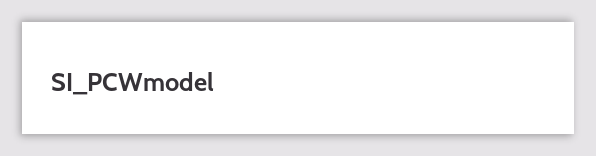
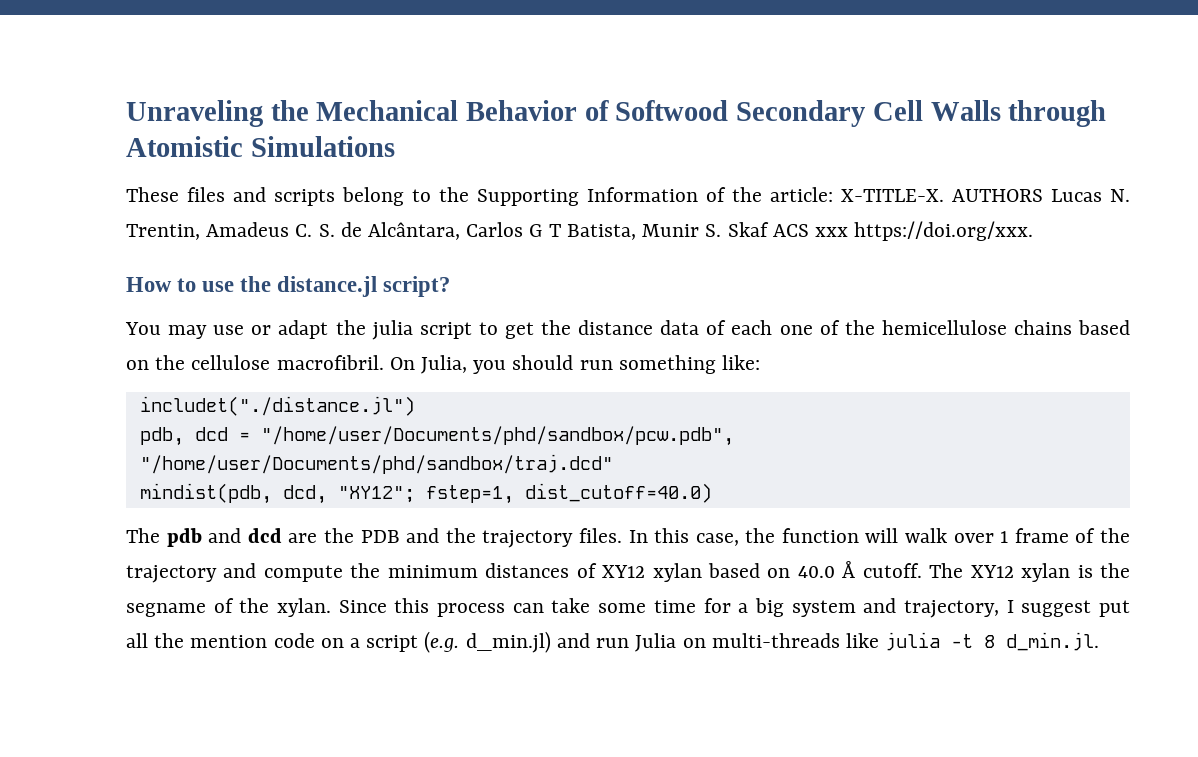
[51,72,214,95] SI_PCWmodel -> [126,100,1107,127] [126,136,395,157] [126,187,1130,206] [126,221,1034,241] [126,276,451,297] [125,320,1131,340] [126,355,761,374] [139,396,415,416] [139,426,734,446] [139,454,613,474] [139,483,712,504] [126,528,1131,548] [126,561,1130,583] [126,598,1131,618] [126,631,1100,653] Unraveling the Mechanical Behavior of Softwood Secondary Cell Walls through Atomistic Simulations // These files and scripts belong to the Supporting Information of the article: X-TITLE-X. AUTHORS Lucas N. Trentin, Amadeus C. S. de Alcântara, Carlos G T Batista, Munir S. Skaf ACS xxx https://doi.org/xxx. // How to use the distance.jl script? // You may use or adapt the julia script to get the distance data of each one of the hemicellulose chains based on the cellulose macrofibril. On Julia, you should run something like: // includet("./distance.jl") // pdb, dcd = "/home/user/Documents/phd/sandbox/pcw.pdb", "/home/user/Documents/phd/sandbox/traj.dcd" // mindist(pdb, dcd, "XY12"; fstep=1, dist_cutoff=40.0) // The pdb and dcd are the PDB and the trajectory files. In this case, the function will walk over 1 frame of the trajectory and compute the minimum distances of XY12 xylan based on 40.0 Å cutoff. The XY12 xylan is the segname of the xylan. Since this process can take some time for a big system and trajectory, I suggest put all the mention code on a script (e.g. d_min.jl) and run Julia on multi-threads like julia -t 8 d_min.jl.

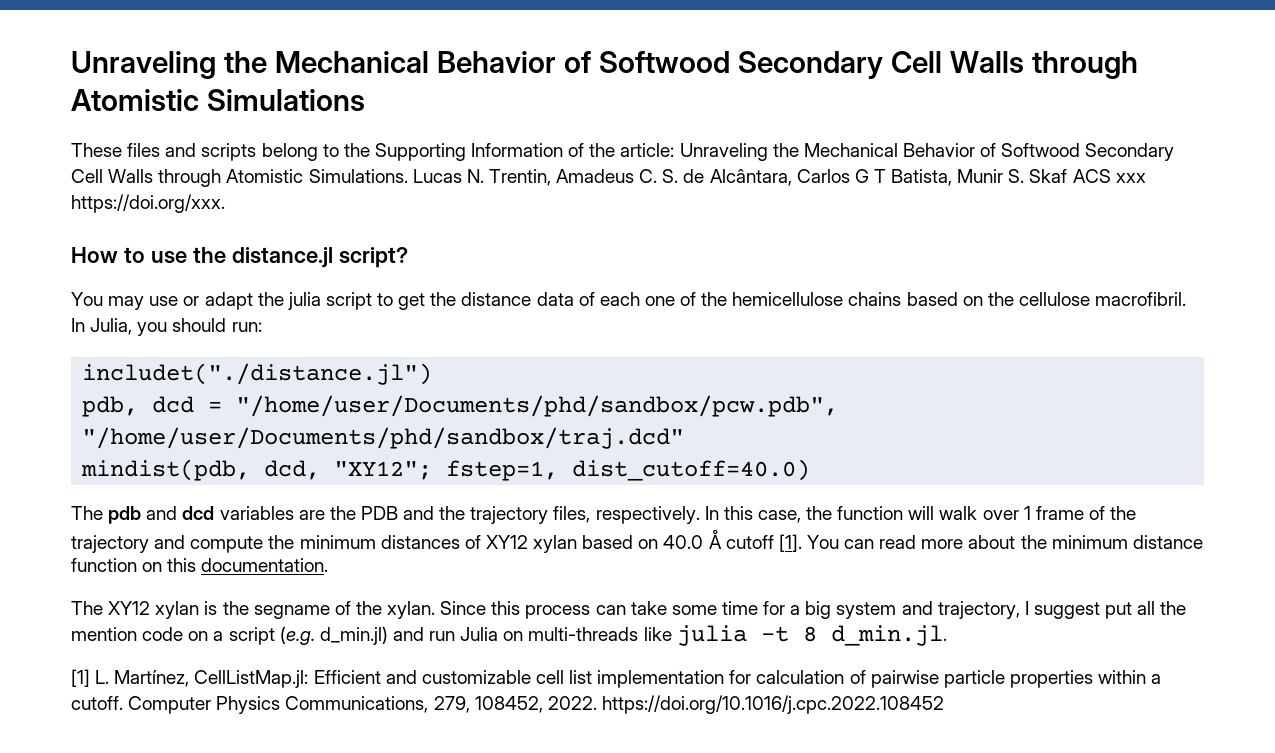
[841,189,1043,202] X-TITLE-X. AUTHORS -> [679,143,1175,161] [71,169,408,187] Unraveling the Mechanical Behavior of Softwood Secondary Cell Walls through Atomistic Simulations.
[389,357,415,370] On -> [71,318,85,332] In
[579,355,761,374] run something like: -> [231,322,262,332] run:
(282, 535) none -> [219,506,294,520] variables
[578,528,622,543] files. -> [553,506,700,524] files, respectively.
[862,563,922,578] cutoff. -> [725,534,1203,552] [71,558,329,572] cutoff [1]. You can read more about the minimum distance function on this documentation. //
(1100, 641) none -> [71,669,1162,688] [71,695,944,714] // [1] L. Martínez, CellListMap.jl: Efficient and customizable cell list implementation for calculation of pairwise particle properties within a cutoff. Computer Physics Communications, 279, 108452, 2022. https://doi.org/10.1016/j.cpc.2022.108452

